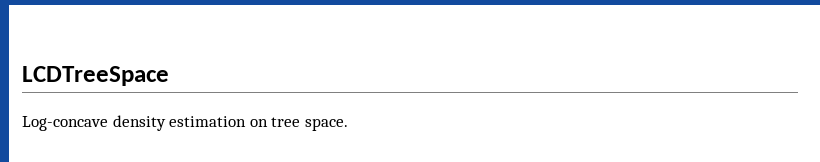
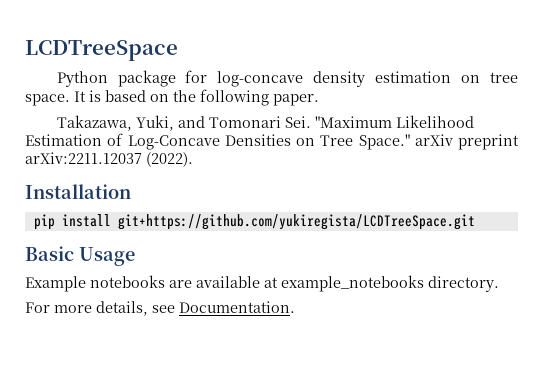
[22,116,108,131] Log-concave -> [56,70,304,87] Python package for log-concave
(348, 124) none -> [74,89,319,106] [56,115,474,131] [25,133,519,150] [25,152,193,167] [25,184,131,199] [33,214,475,230] [25,246,135,266] [25,275,499,292] [25,301,295,316] It is based on the following paper. // Takazawa, Yuki, and Tomonari Sei. "Maximum Likelihood Estimation of Log-Concave Densities on Tree Space." arXiv preprint arXiv:2211.12037 (2022). // Installation // pip install git+https://github.com/yukiregista/LCDTreeSpace.git // Basic Usage // Example notebooks are available at example_notebooks directory. // For more details, see Documentation.

